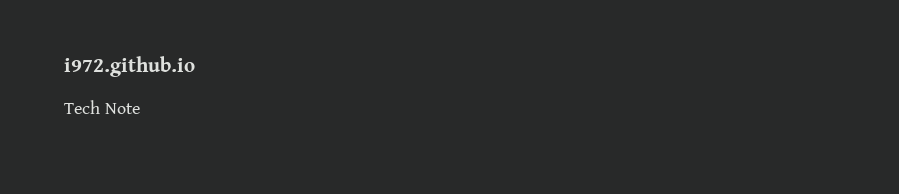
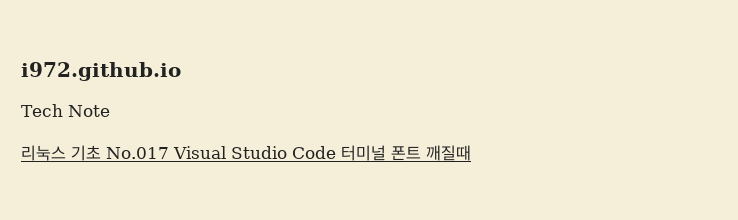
(140, 108) none -> [21,145,471,161] // 리눅스 기초 No.017 Visual Studio Code 터미널 폰트 깨질때

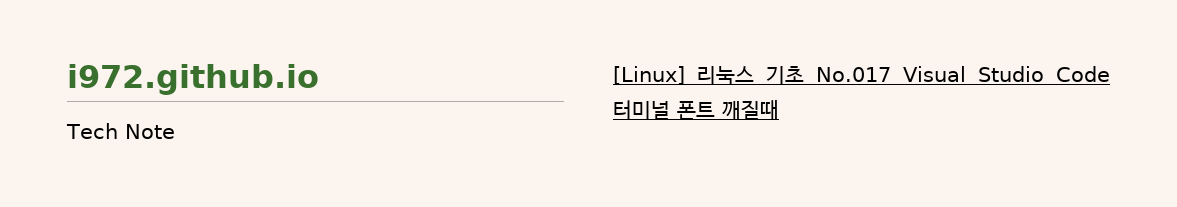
(110, 111) none -> [613,66,685,85] [Linux]

